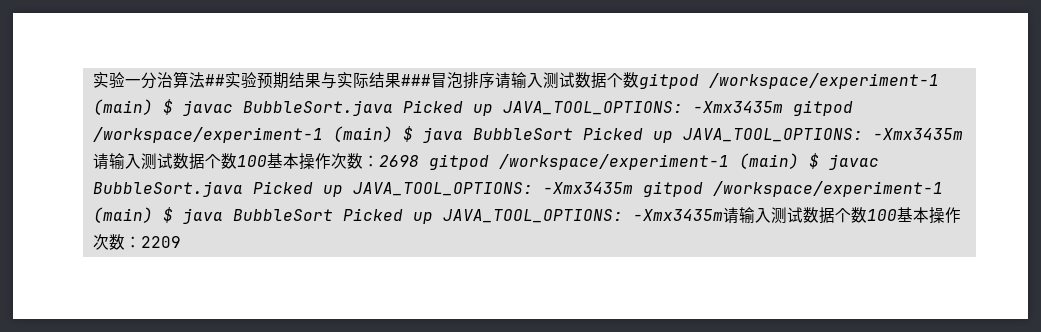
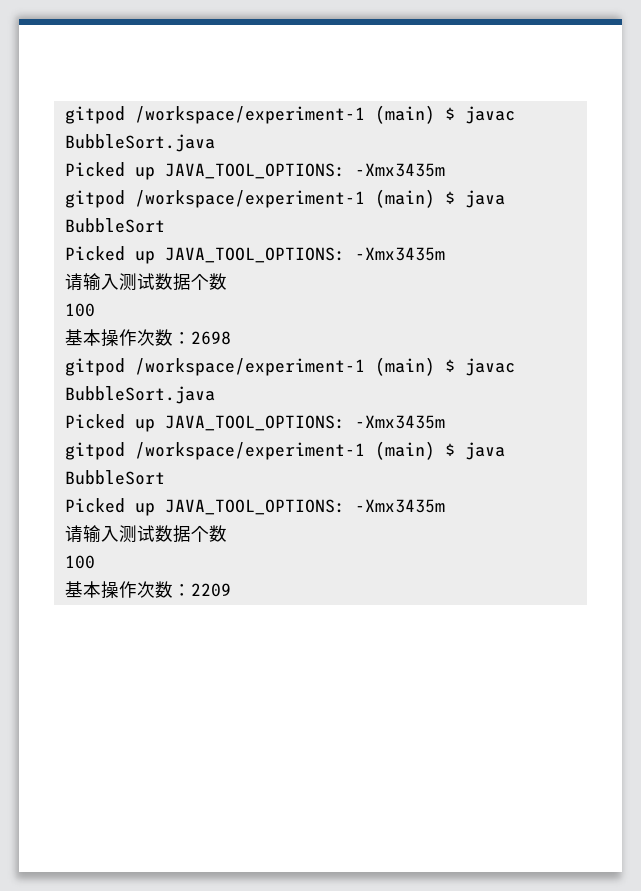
[92,71,939,89] [92,99,853,116] [92,126,963,143] [92,153,879,170] [92,181,943,197] [92,207,897,224] 实验一分治算法##实验预期结果与实际结果###冒泡排序请输入测试数据个数gitpod /workspace/experiment-1 (main) $ javac BubbleSort.java Picked up JAVA_TOOL_OPTIONS: -Xmx3435m gitpod /workspace/experiment-1 (main) $ java BubbleSort Picked up JAVA_TOOL_OPTIONS: -Xmx3435m请输入测试数据个数100基本操作次数：2698 gitpod /workspace/experiment-1 (main) $ javac BubbleSort.java Picked up JAVA_TOOL_OPTIONS: -Xmx3435m gitpod /workspace/experiment-1 (main) $ java BubbleSort Picked up JAVA_TOOL_OPTIONS: -Xmx3435m请输入测试数据个数100 -> [64,105,515,124] [64,134,215,152] [64,162,445,180] [64,189,505,208] [64,218,165,233] [64,246,445,264] [64,273,227,291] [64,303,95,317] [64,329,231,347] [64,357,515,376] [64,386,215,404] [64,414,445,432] [64,441,505,460] [64,470,165,485] [64,498,445,516] [64,525,227,543] [64,555,95,569] gitpod /workspace/experiment-1 (main) $ javac BubbleSort.java // Picked up JAVA_TOOL_OPTIONS: -Xmx3435m // gitpod /workspace/experiment-1 (main) $ java BubbleSort // Picked up JAVA_TOOL_OPTIONS: -Xmx3435m // 请输入测试数据个数 // 100 // 基本操作次数：2698 // gitpod /workspace/experiment-1 (main) $ javac BubbleSort.java // Picked up JAVA_TOOL_OPTIONS: -Xmx3435m // gitpod /workspace/experiment-1 (main) $ java BubbleSort // Picked up JAVA_TOOL_OPTIONS: -Xmx3435m // 请输入测试数据个数 // 100 //

